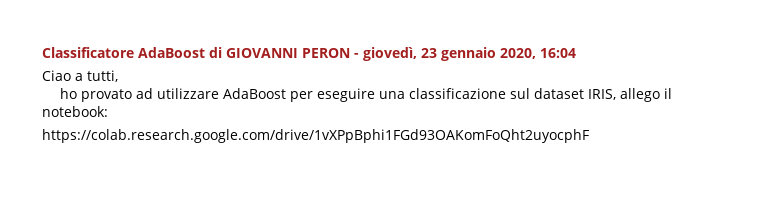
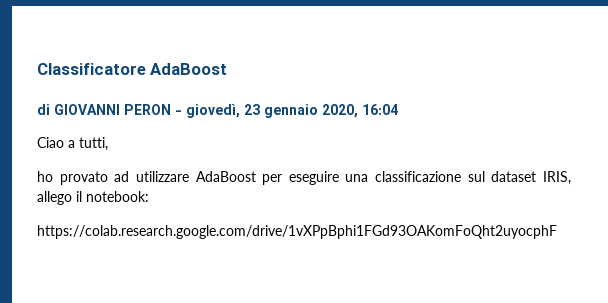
(205, 52) none -> (228, 69) //

